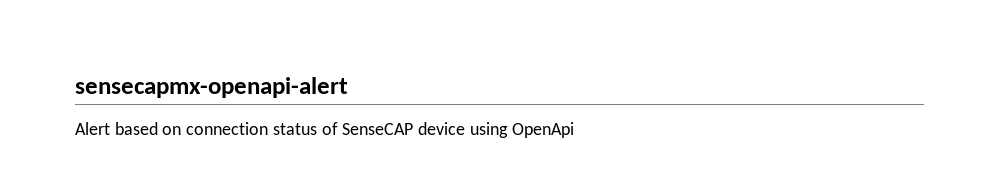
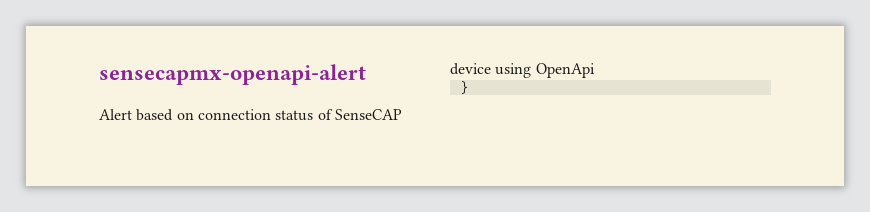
(574, 130) none -> [459,81,468,94] // }

